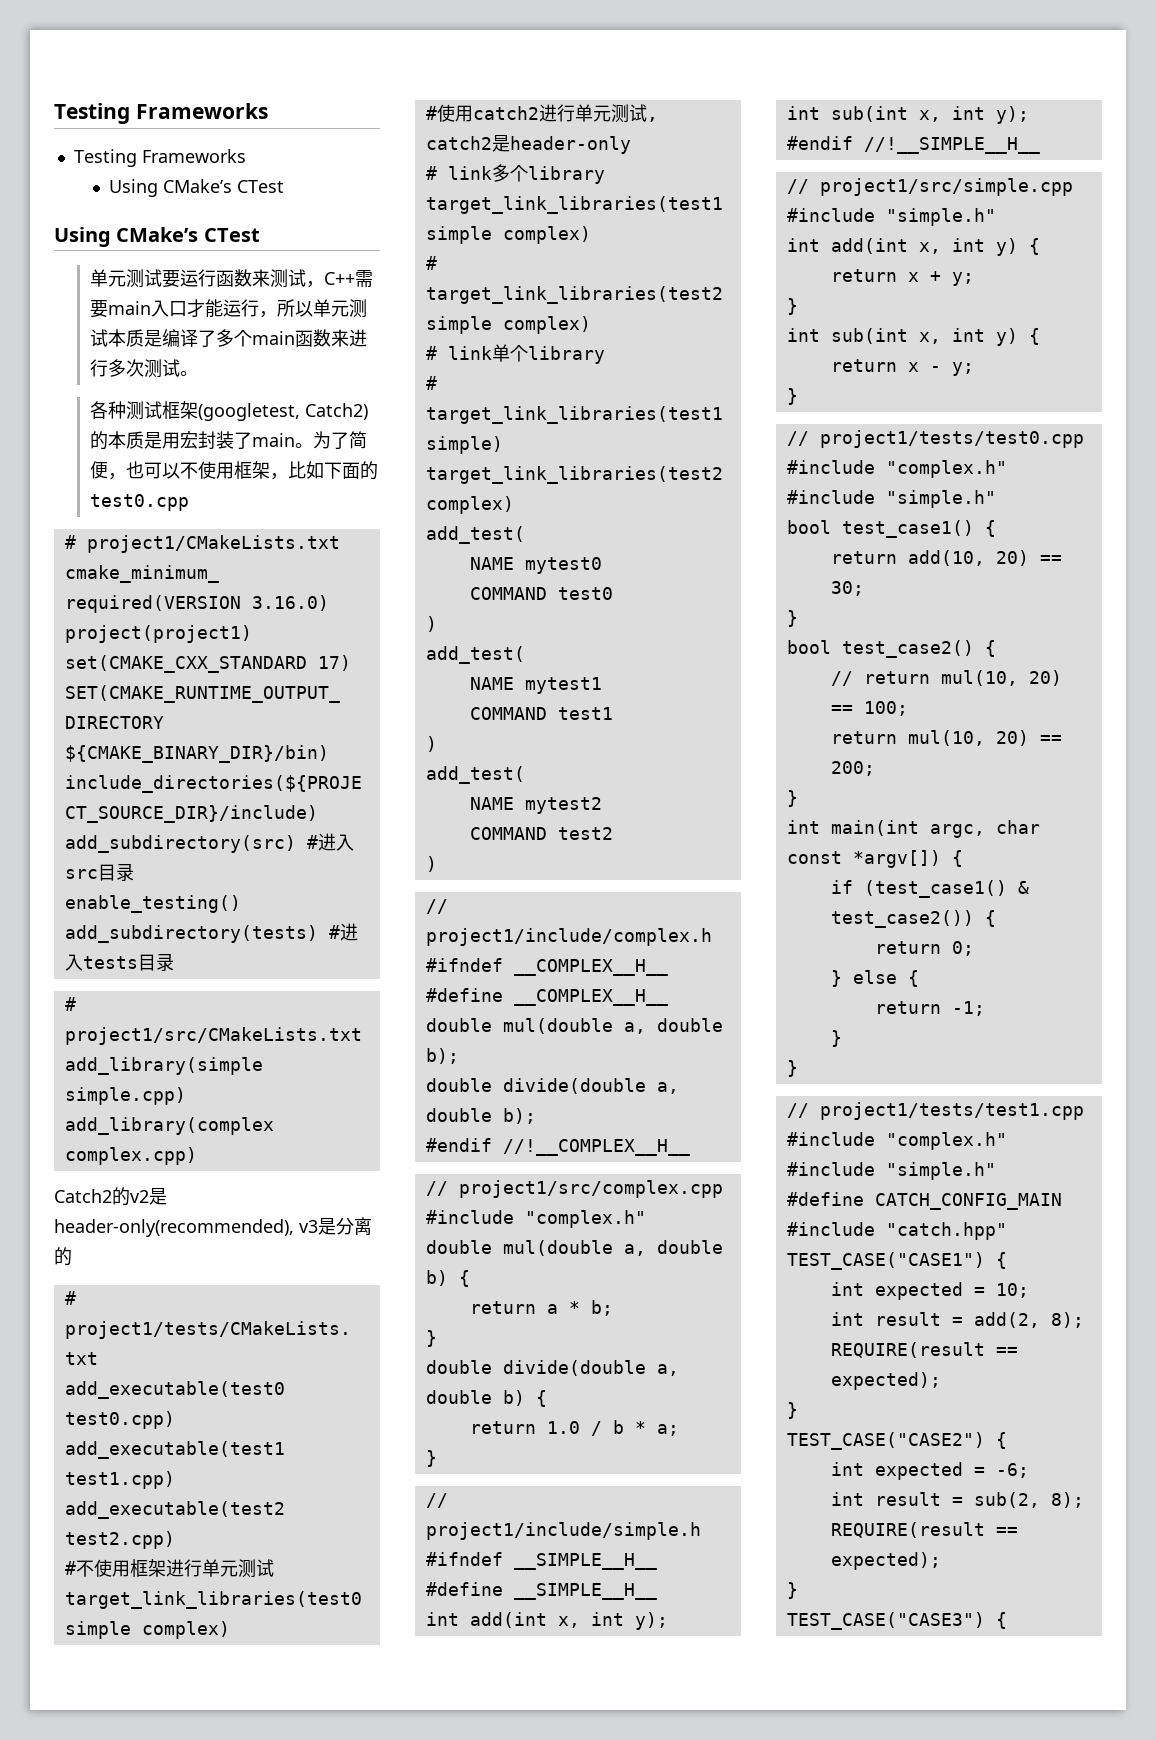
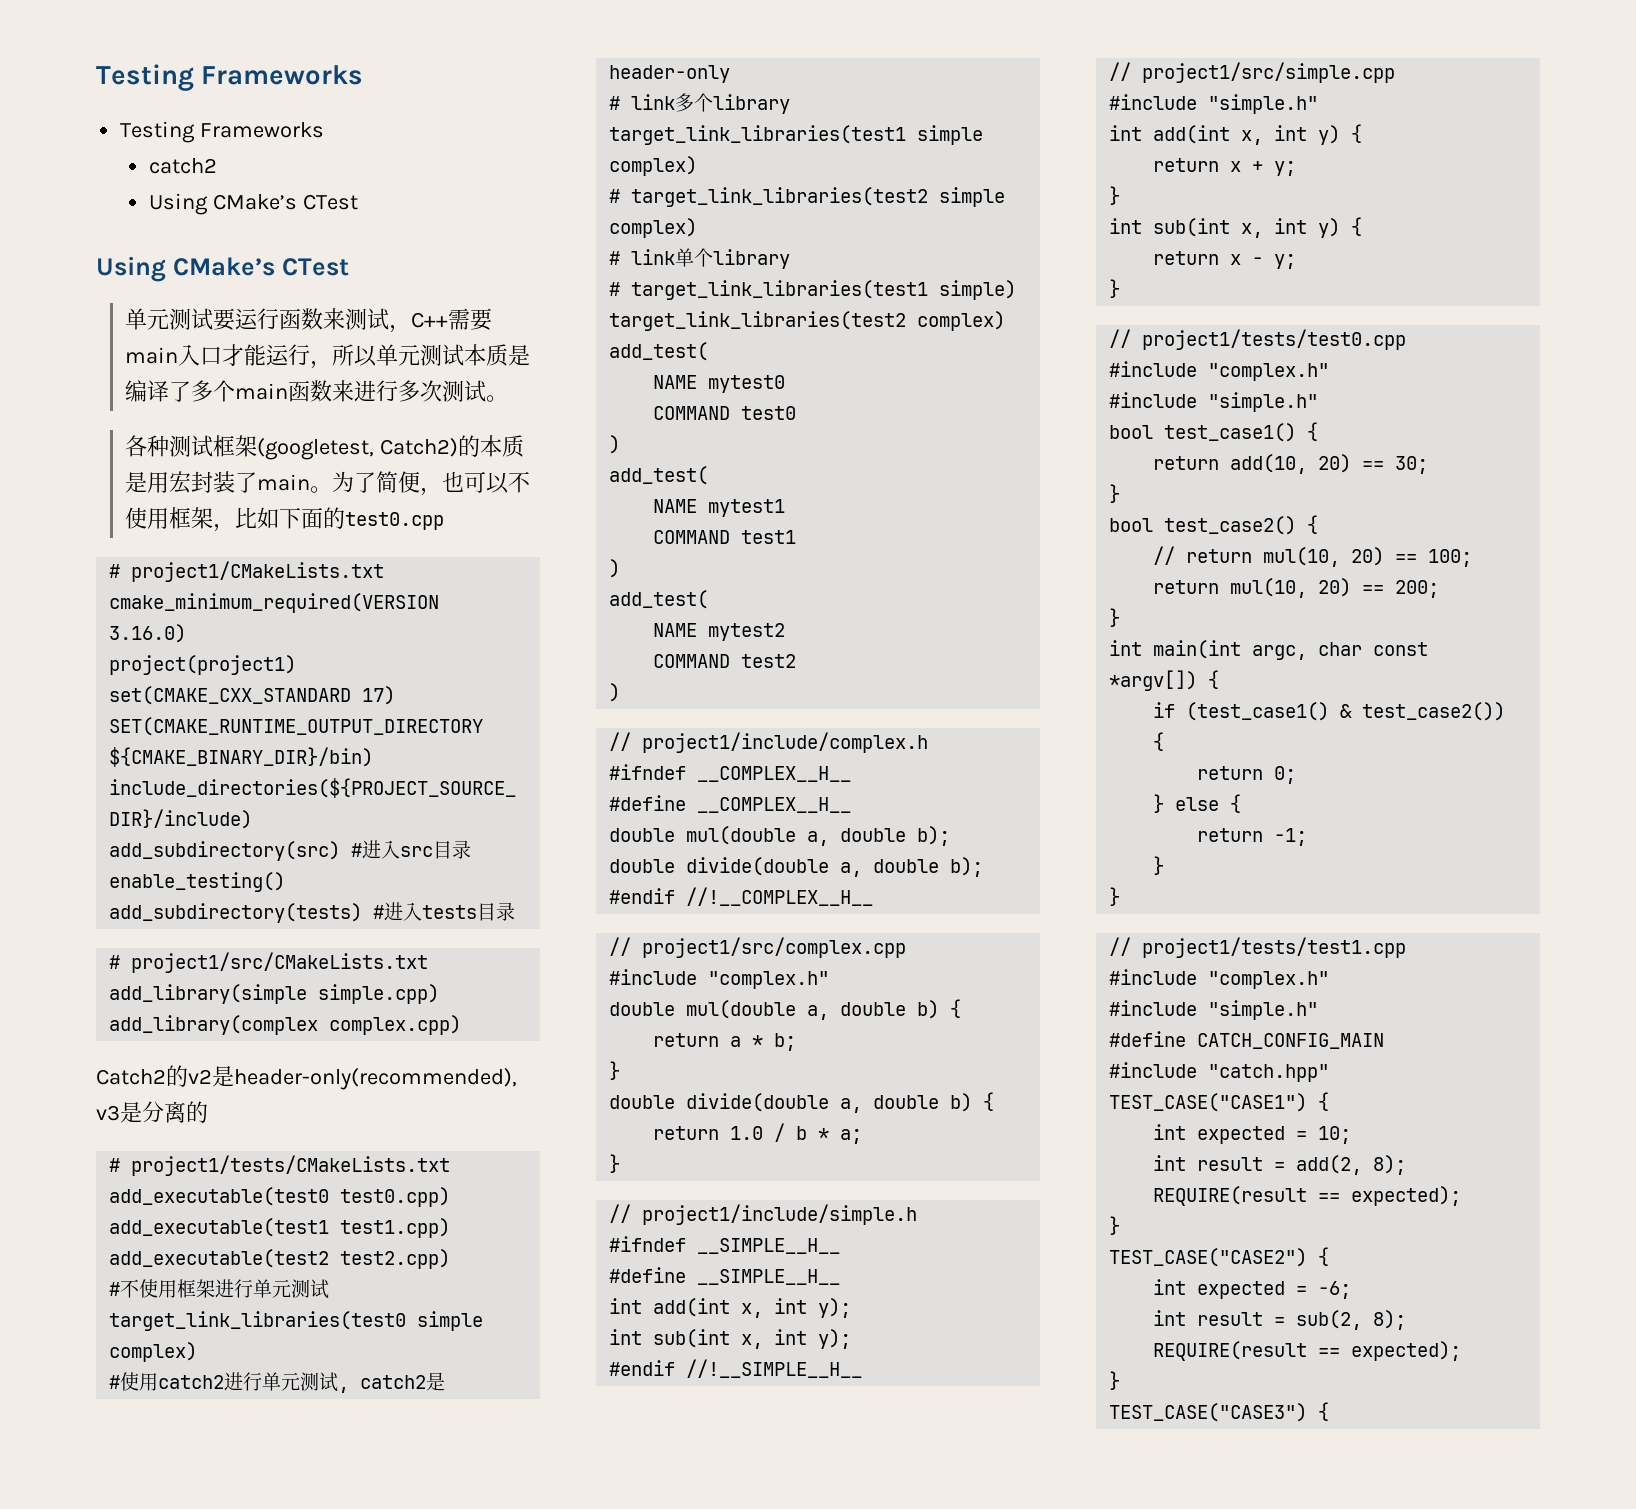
(246, 156) none -> [149,158,218,174] // catch2

